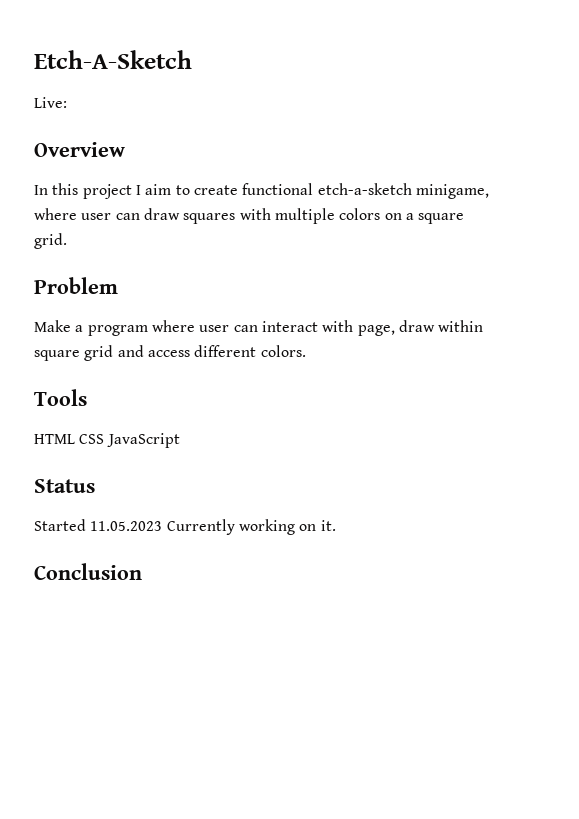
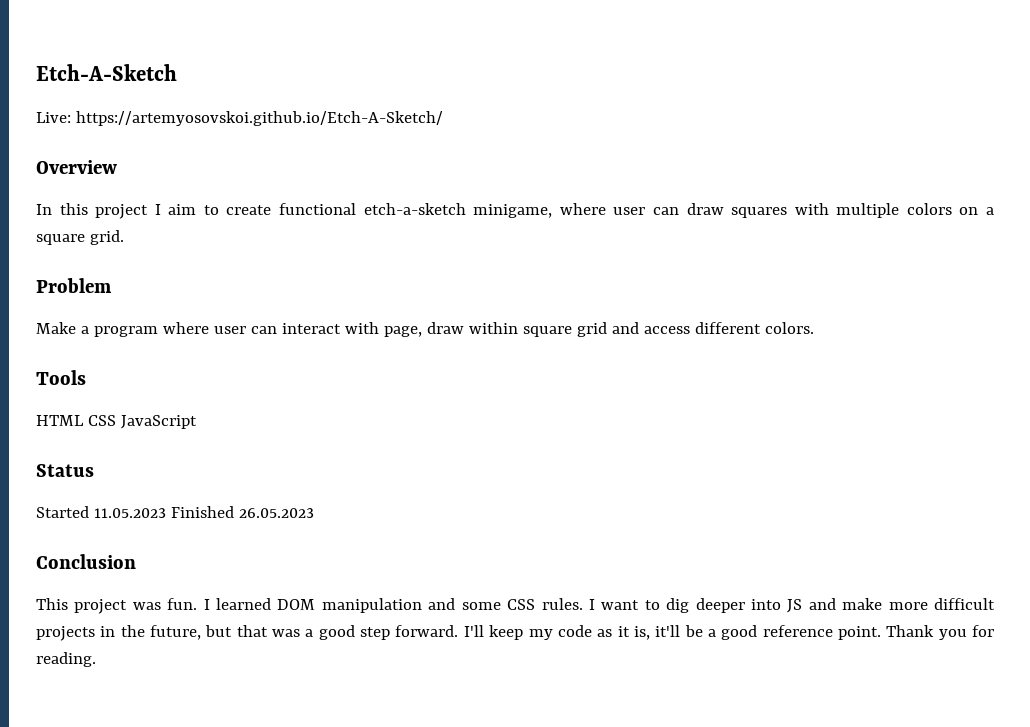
(67, 102) none -> [75,111,443,126] https://artemyosovskoi.github.io/Etch-A-Sketch/
[166,519,336,535] [34,563,142,580] Currently working on it. // Conclusion -> [170,506,314,518] [36,554,136,569] [36,598,995,614] [36,625,994,641] [36,652,96,667] Finished 26.05.2023 // Conclusion // This project was fun. I learned DOM manipulation and some CSS rules. I want to dig deeper into JS and make more difficult projects in the future, but that was a good step forward. I'll keep my code as it is, it'll be a good reference point. Thank you for reading.

